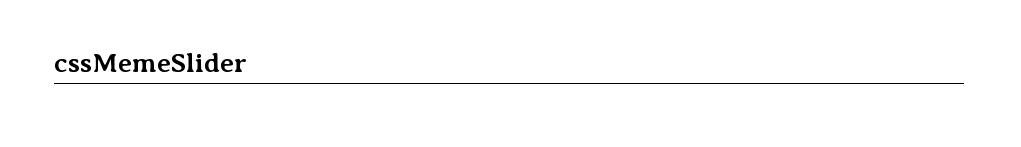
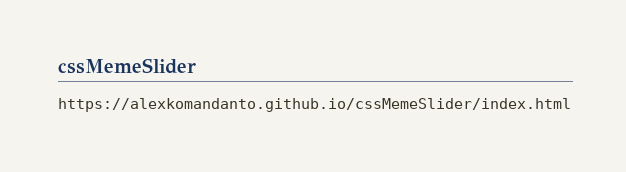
(247, 62) none -> [58,98,571,112] // https://alexkomandanto.github.io/cssMemeSlider/index.html

